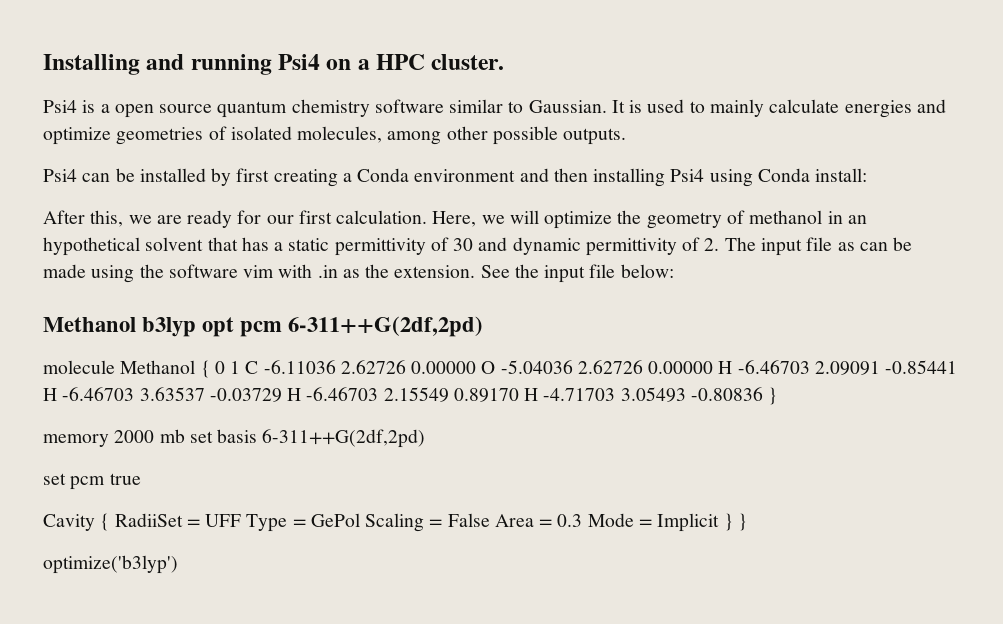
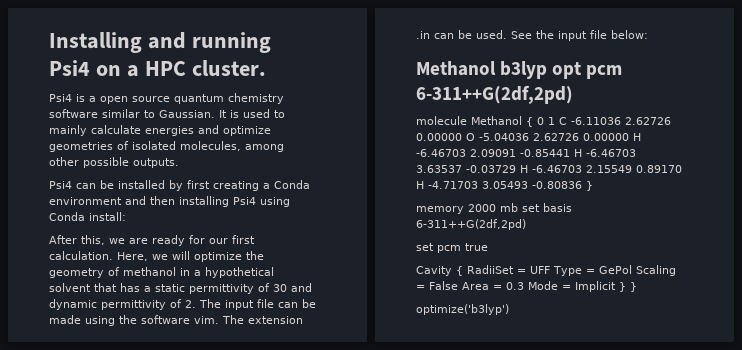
[847,215,867,224] an -> [194,270,201,276] a
[837,242,855,251] as -> (274, 303) none
[243,264,476,278] vim with .in as the extension. -> [194,315,303,324] [416,30,507,39] vim. The extension .in can be used.

